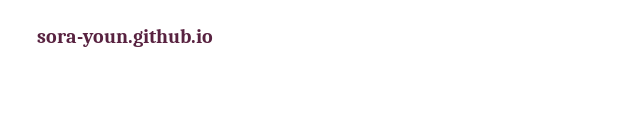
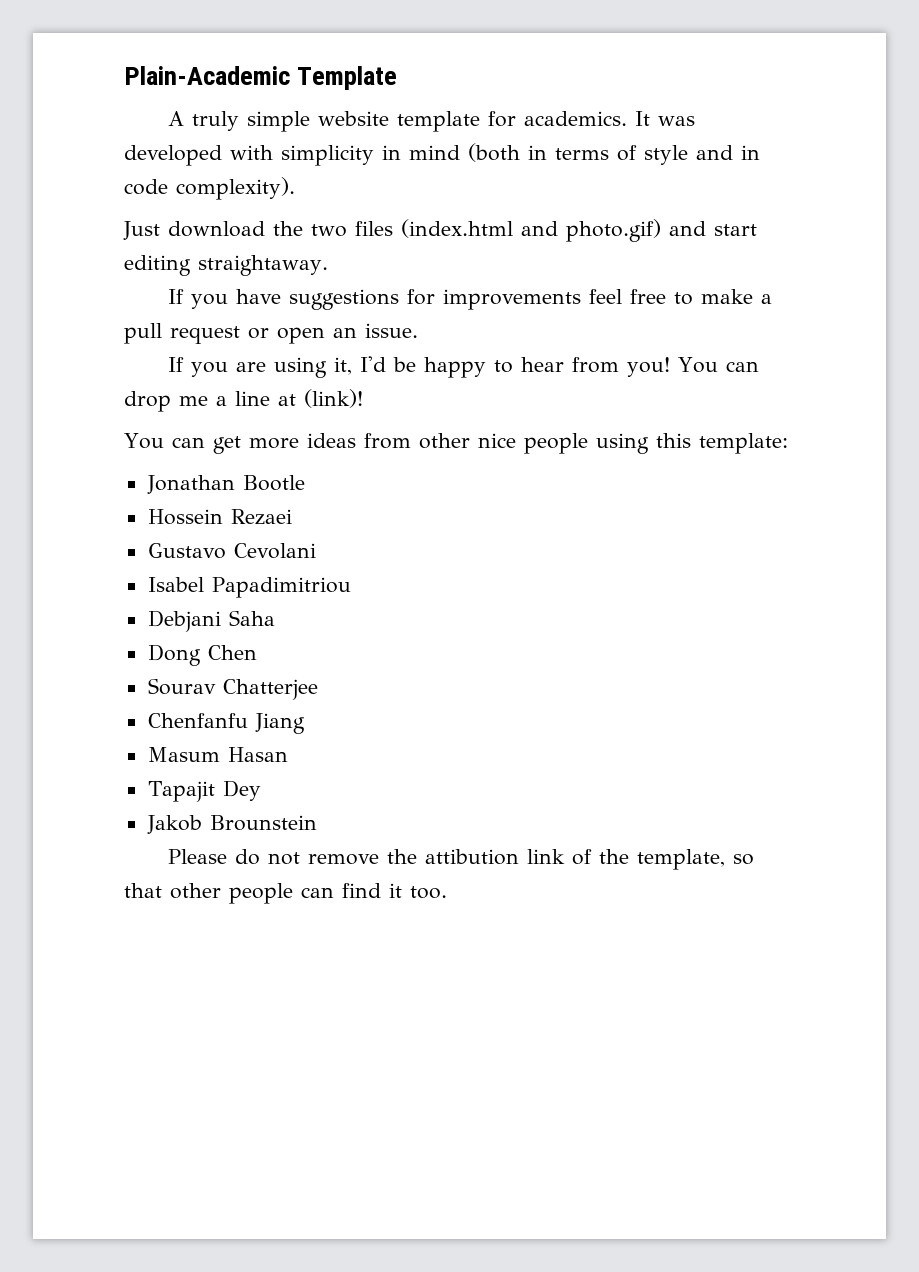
[37,28,213,47] sora-youn.github.io -> [124,66,398,90] [167,111,695,132] [124,143,760,166] [124,177,295,200] [123,219,758,242] [124,255,328,276] [167,289,772,310] [124,323,418,344] [167,356,759,378] [124,389,363,412] [124,433,788,454] [146,475,305,494] [147,509,292,525] [147,543,316,559] [147,577,351,598] [147,610,275,632] [147,644,257,666] [147,678,318,700] [147,713,305,734] [147,747,288,762] [147,780,261,802] [146,815,317,834] [167,849,754,870] [124,883,447,904] Plain-Academic Template // A truly simple website template for academics. It was developed with simplicity in mind (both in terms of style and in code complexity). // Just download the two files (index.html and photo.gif) and start editing straightaway. // If you have suggestions for improvements feel free to make a pull request or open an issue. // If you are using it, I'd be happy to hear from you! You can drop me a line at (link)! // You can get more ideas from other nice people using this template: // Jonathan Bootle // Hossein Rezaei // Gustavo Cevolani // Isabel Papadimitriou // Debjani Saha // Dong Chen // Sourav Chatterjee // Chenfanfu Jiang // Masum Hasan // Tapajit Dey // Jakob Brounstein // Please do not remove the attibution link of the template, so that other people can find it too.

